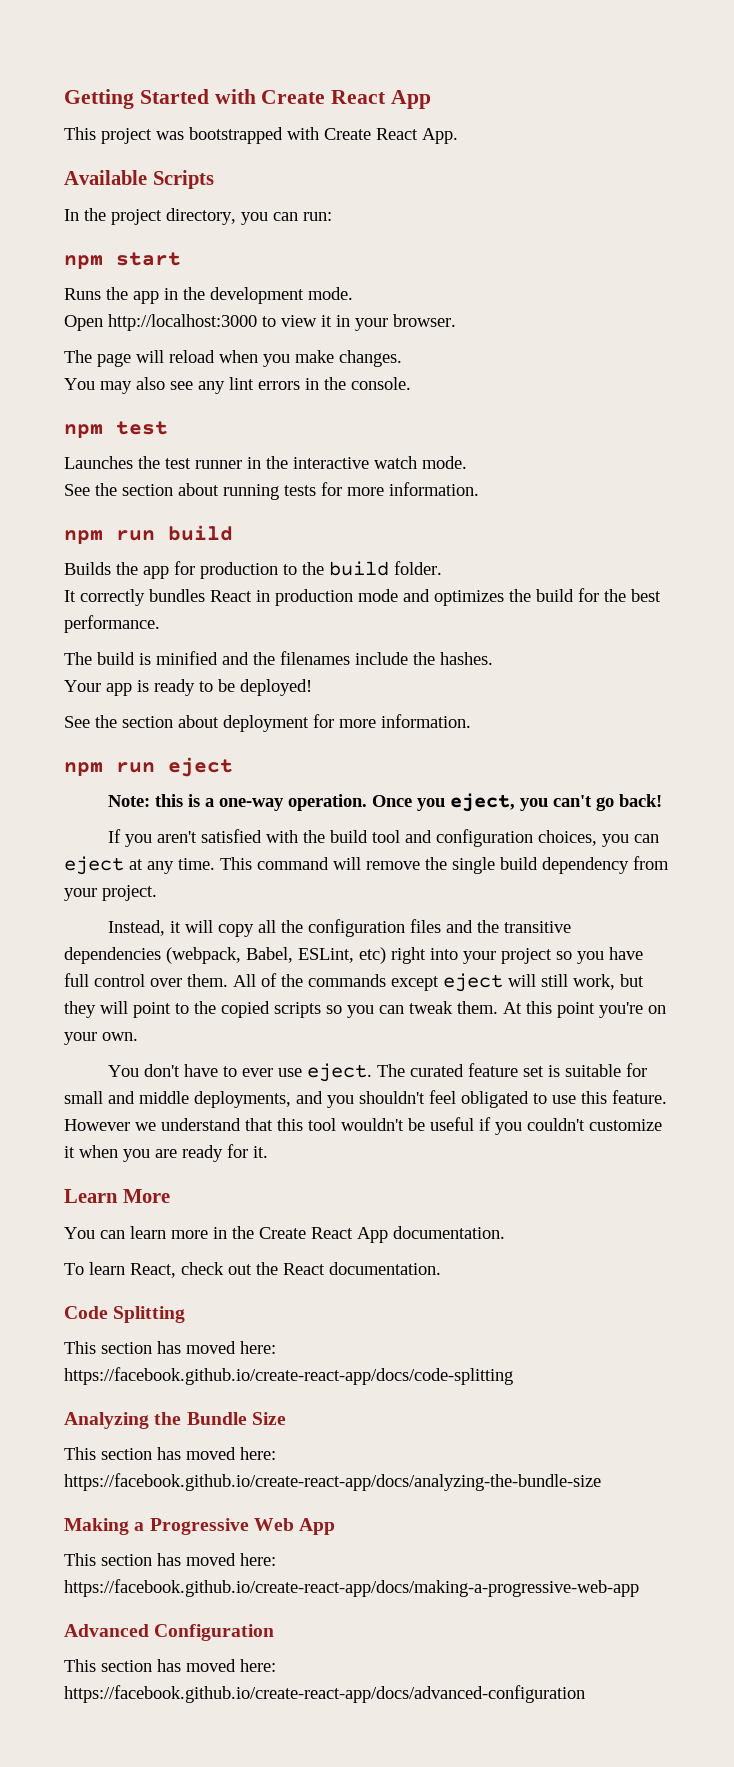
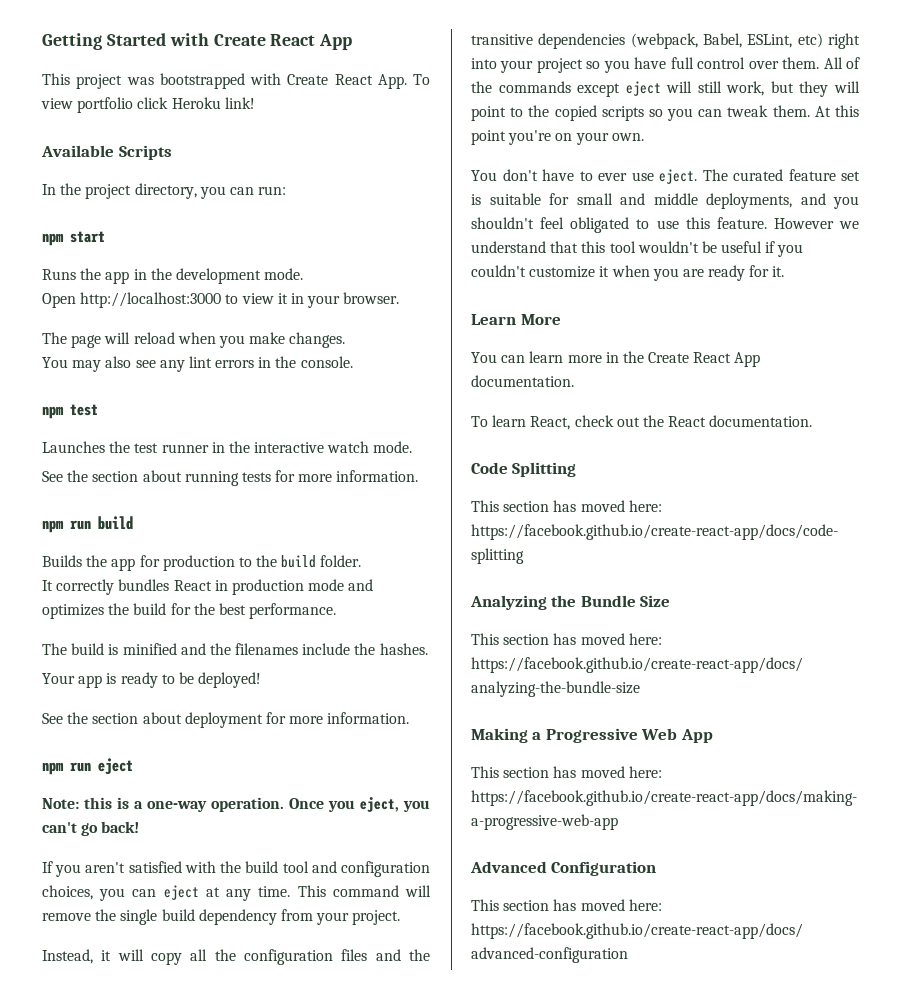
(458, 136) none -> [413,74,430,85] [41,97,255,113] To view portfolio click Heroku link!

